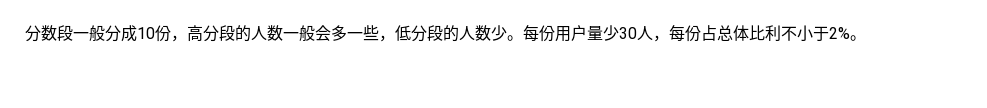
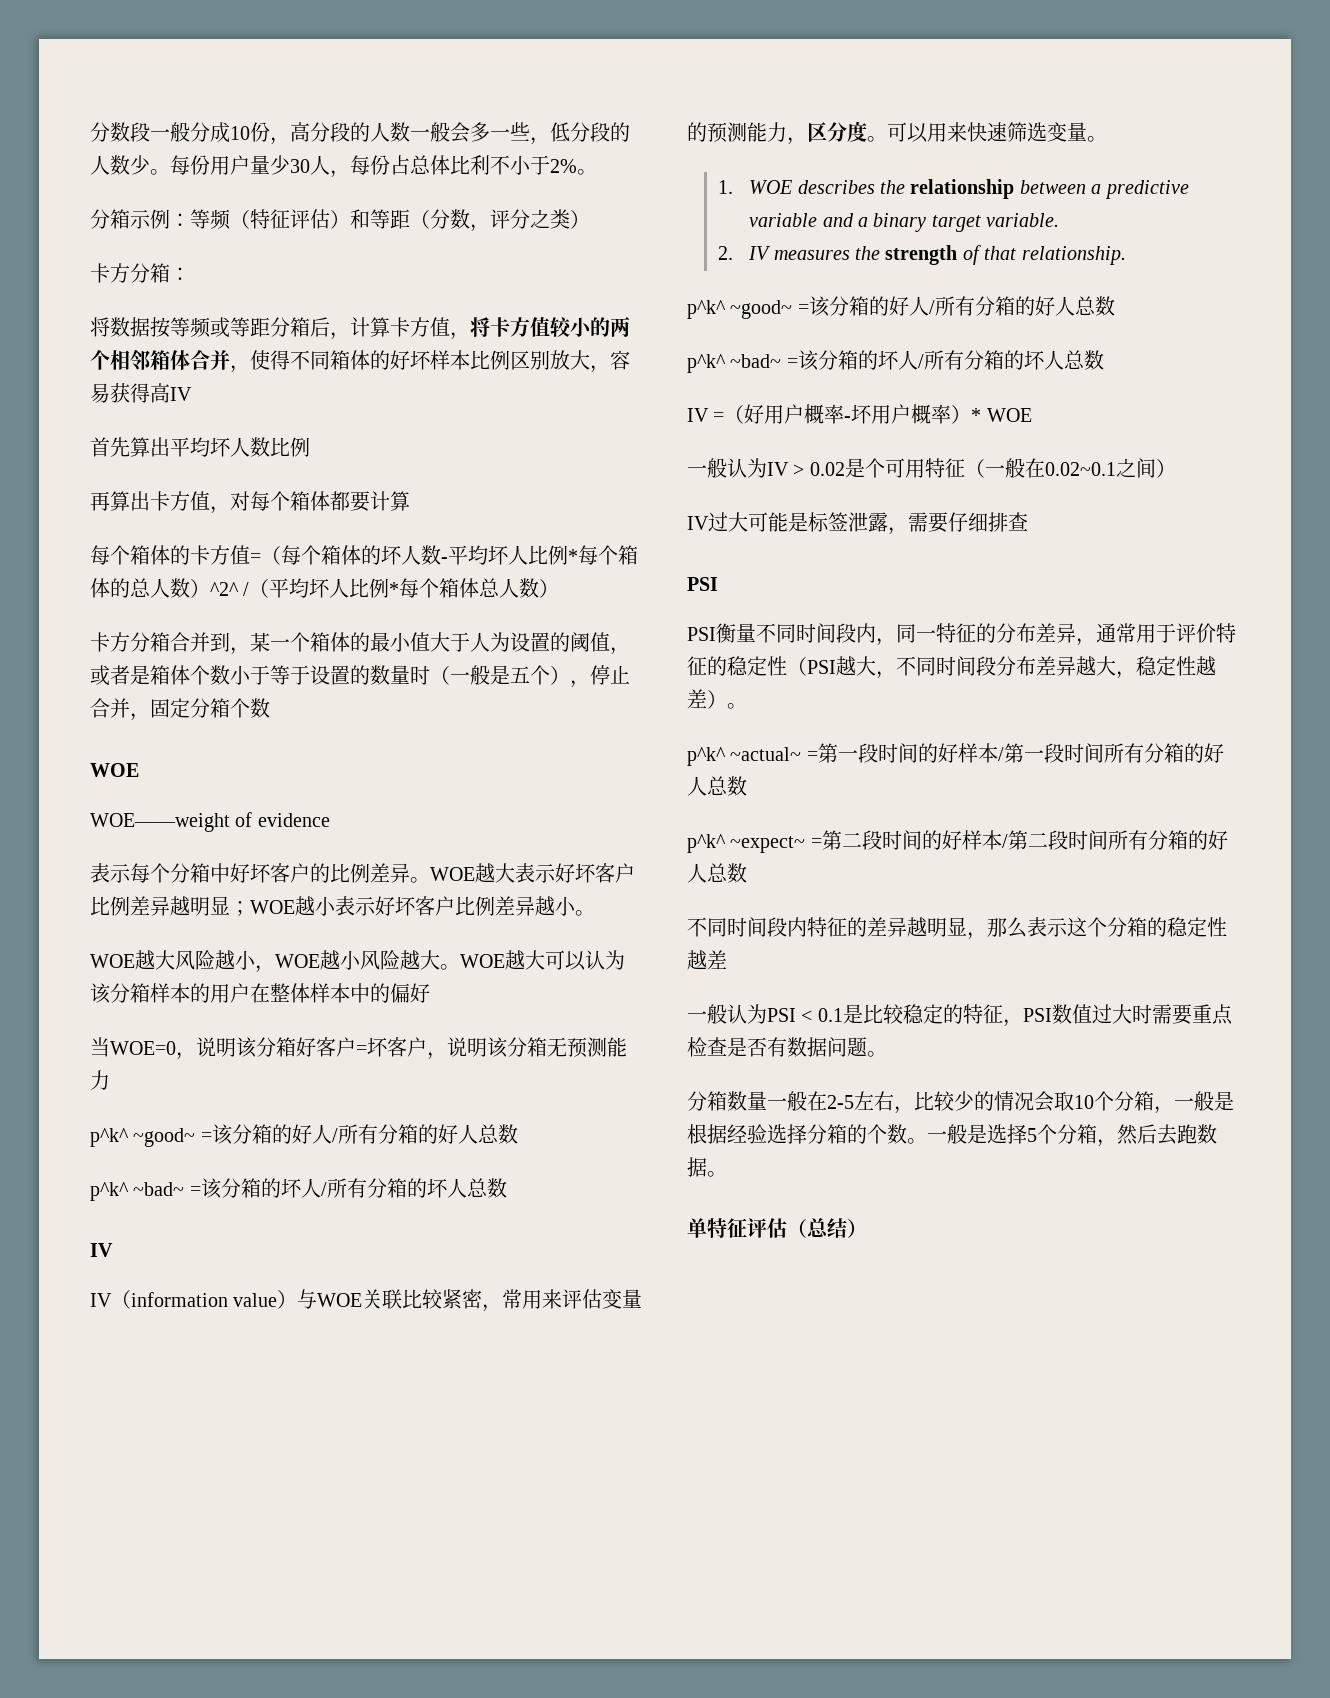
(866, 38) none -> [90,209,590,232] [90,263,190,283] [90,317,630,340] [90,349,630,373] [90,383,192,403] [90,437,310,457] [90,491,410,514] [90,545,638,565] [90,578,560,598] [90,632,630,655] [90,665,630,688] [90,698,270,721] [90,763,139,777] [90,812,330,832] [90,863,635,883] [90,896,595,916] [90,950,625,973] [90,983,430,1004] [90,1037,627,1060] [90,1070,110,1090] [90,1124,518,1147] [90,1178,507,1201] [90,1243,113,1257] [90,1289,643,1312] [687,121,1107,145] [718,179,1189,199] [749,213,1060,232] [718,245,1126,265] [687,296,1115,319] [687,350,1104,373] [687,404,1032,424] [687,458,1176,478] [687,512,1028,535] [687,577,718,591] [687,623,1236,646] [687,656,1216,679] [687,689,747,709] [687,743,1224,766] [687,776,747,796] [687,830,1228,853] [687,863,747,883] [687,917,1227,940] [687,950,727,970] [687,1004,1233,1027] [687,1037,887,1057] [687,1091,1234,1114] [687,1124,1217,1147] [687,1157,727,1177] [687,1218,867,1238] // 分箱示例：等频（特征评估）和等距（分数，评分之类） // 卡方分箱： // 将数据按等频或等距分箱后，计算卡方值，将卡方值较小的两个相邻箱体合并，使得不同箱体的好坏样本比例区别放大，容易获得高IV // 首先算出平均坏人数比例 // 再算出卡方值，对每个箱体都要计算 // 每个箱体的卡方值=（每个箱体的坏人数-平均坏人比例*每个箱体的总人数）^2^ /（平均坏人比例*每个箱体总人数） // 卡方分箱合并到，某一个箱体的最小值大于人为设置的阈值，或者是箱体个数小于等于设置的数量时（一般是五个），停止合并，固定分箱个数 // WOE // WOE——weight of evidence // 表示每个分箱中好坏客户的比例差异。WOE越大表示好坏客户比例差异越明显；WOE越小表示好坏客户比例差异越小。 // WOE越大风险越小，WOE越小风险越大。WOE越大可以认为该分箱样本的用户在整体样本中的偏好 // 当WOE=0，说明该分箱好客户=坏客户，说明该分箱无预测能力 // p^k^ ~good~ =该分箱的好人/所有分箱的好人总数 // p^k^ ~bad~ =该分箱的坏人/所有分箱的坏人总数 // IV // IV（information value）与WOE关联比较紧密，常用来评估变量的预测能力，区分度。可以用来快速筛选变量。 // 1. WOE describes the relationship between a predictive variable and a binary target variable. // 2. IV measures the strength of that relationship. // p^k^ ~good~ =该分箱的好人/所有分箱的好人总数 // p^k^ ~bad~ =该分箱的坏人/所有分箱的坏人总数 // IV =（好用户概率-坏用户概率）* WOE // 一般认为IV > 0.02是个可用特征（一般在0.02~0.1之间） // IV过大可能是标签泄露，需要仔细排查 // PSI // PSI衡量不同时间段内，同一特征的分布差异，通常用于评价特征的稳定性（PSI越大，不同时间段分布差异越大，稳定性越差）。 // p^k^ ~actual~ =第一段时间的好样本/第一段时间所有分箱的好人总数 // p^k^ ~expect~ =第二段时间的好样本/第二段时间所有分箱的好人总数 // 不同时间段内特征的差异越明显，那么表示这个分箱的稳定性越差 // 一般认为PSI < 0.1是比较稳定的特征，PSI数值过大时需要重点检查是否有数据问题。 // 分箱数量一般在2-5左右，比较少的情况会取10个分箱，一般是根据经验选择分箱的个数。一般是选择5个分箱，然后去跑数据。 // 单特征评估（总结）

